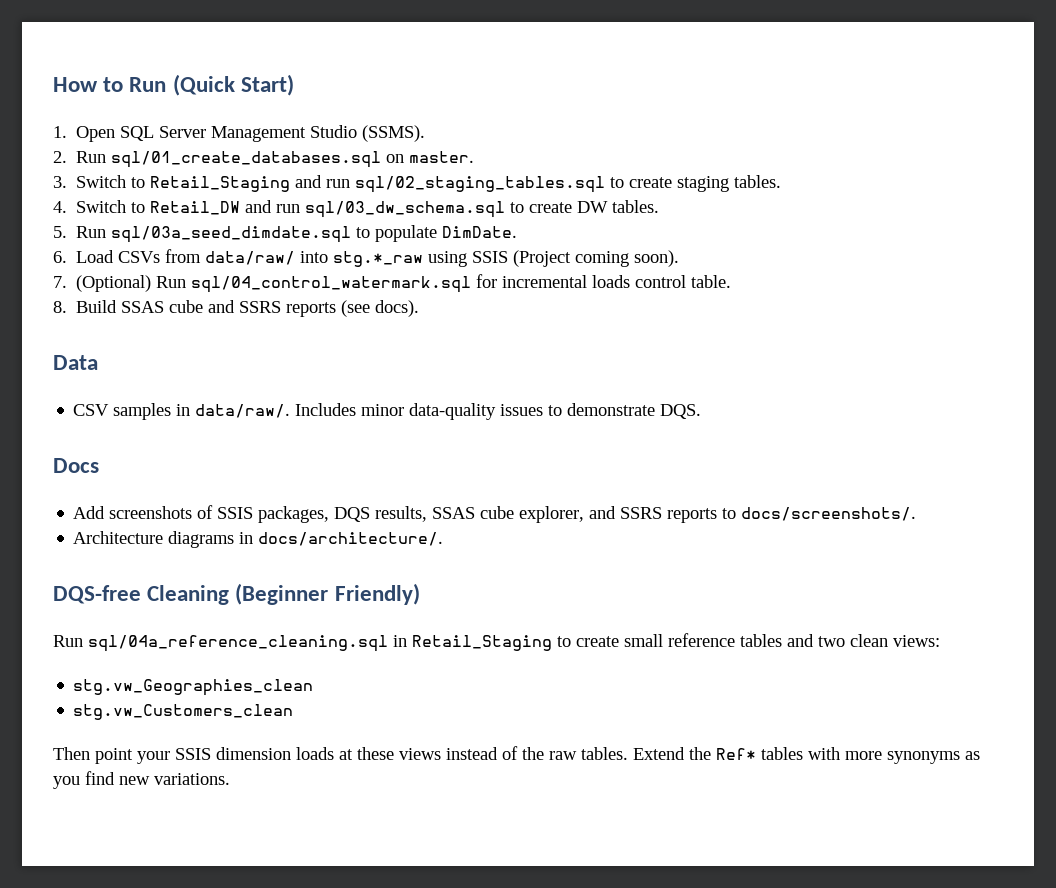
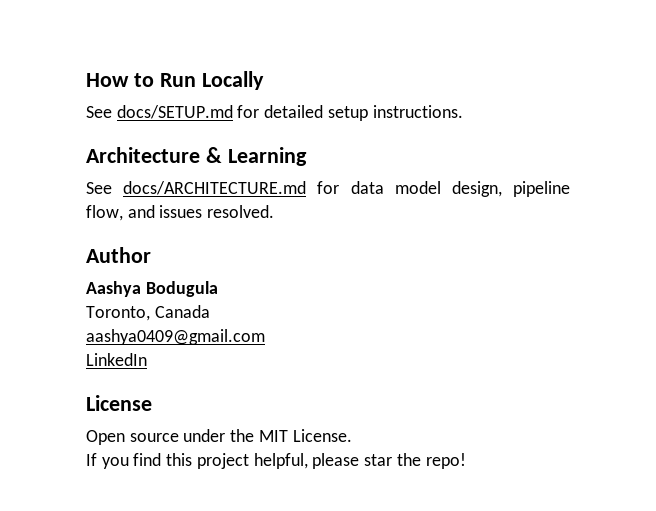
[172,74,294,96] [53,125,426,142] [53,151,475,168] [53,175,782,193] [53,200,660,218] [53,225,518,243] [53,249,680,267] [53,274,732,293] [53,300,420,317] [53,355,98,370] [73,403,702,420] [53,458,99,473] [73,505,917,523] [73,531,444,548] [53,583,420,605] [53,633,940,652] [73,679,314,696] [73,704,294,720] [53,746,980,764] [53,771,230,789] (Quick Start) // 1. Open SQL Server Management Studio (SSMS). // 2. Run sql/01_create_databases.sql on master. // 3. Switch to Retail_Staging and run sql/02_staging_tables.sql to create staging tables. // 4. Switch to Retail_DW and run sql/03_dw_schema.sql to create DW tables. // 5. Run sql/03a_seed_dimdate.sql to populate DimDate. // 6. Load CSVs from data/raw/ into stg.*_raw using SSIS (Project coming soon). // 7. (Optional) Run sql/04_control_watermark.sql for incremental loads control table. // 8. Build SSAS cube and SSRS reports (see docs). // Data // CSV samples in data/raw/. Includes minor data-quality issues to demonstrate DQS. // Docs // Add screenshots of SSIS packages, DQS results, SSAS cube explorer, and SSRS reports to docs/screenshots/. // Architecture diagrams in docs/architecture/. // DQS-free Cleaning (Beginner Friendly) // Run sql/04a_reference_cleaning.sql in Retail_Staging to create small reference tables and two clean views: // stg.vw_Geographies_clean // stg.vw_Customers_clean // Then point your SSIS dimension loads at these views instead of the raw tables. Extend the Ref* tables with more synonyms as you find new variations. -> [201,71,264,90] [86,105,463,121] [86,147,307,166] [86,181,570,197] [86,205,275,221] [86,247,151,263] [86,281,218,297] [86,305,210,321] [86,329,265,345] [86,353,147,366] [86,395,152,411] [86,429,352,445] [86,453,466,469] Locally // See docs/SETUP.md for detailed setup instructions. // Architecture & Learning // See docs/ARCHITECTURE.md for data model design, pipeline flow, and issues resolved. // Author // Aashya Bodugula // Toronto, Canada // aashya0409@gmail.com // LinkedIn // License // Open source under the MIT License. // If you find this project helpful, please star the repo!

